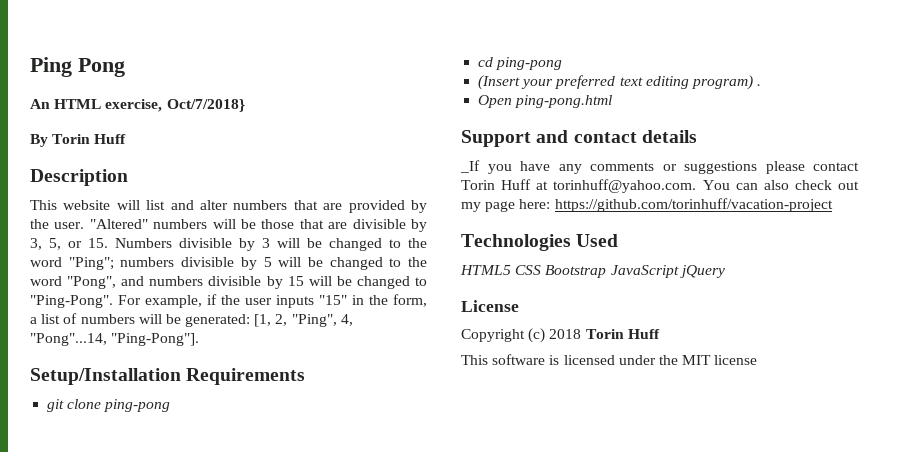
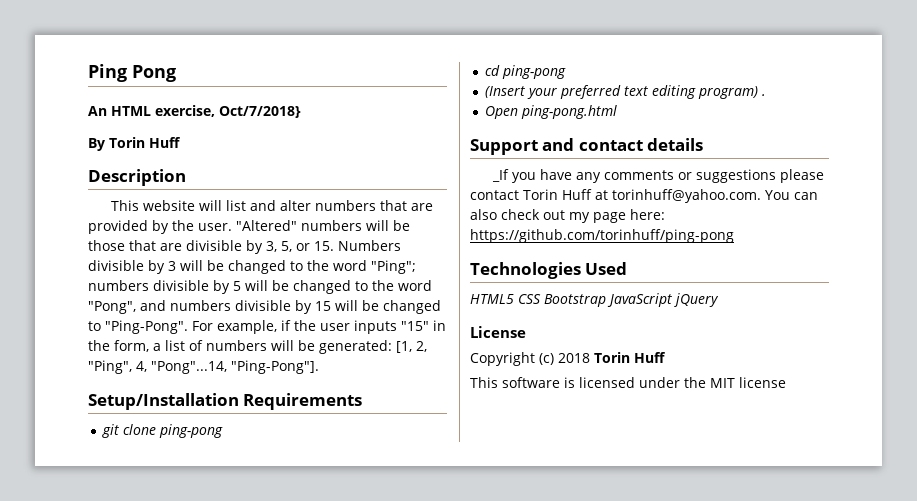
[554,198,833,212] https://github.com/torinhuff/vacation-project -> [470,229,734,243] https://github.com/torinhuff/ping-pong

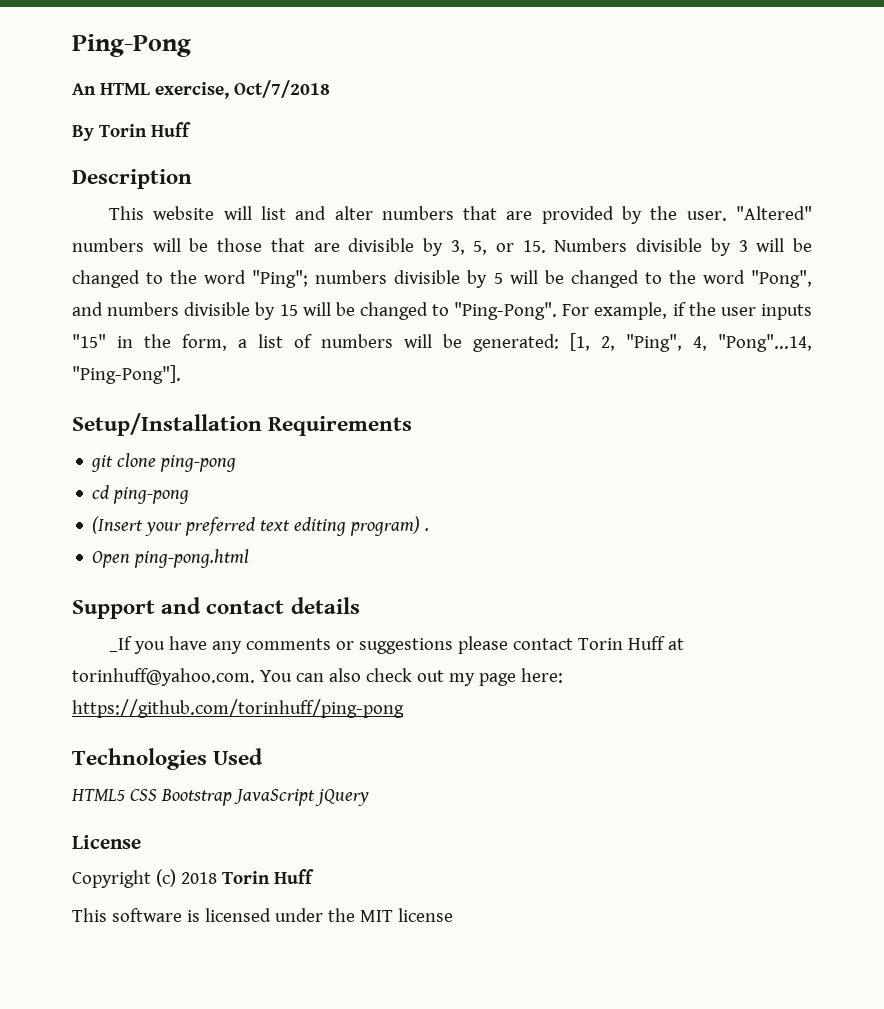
[88,64,176,82] Ping Pong -> [72,34,191,57] Ping-Pong
[219,106,301,118] Oct/7/2018} -> [234,80,330,98] Oct/7/2018

